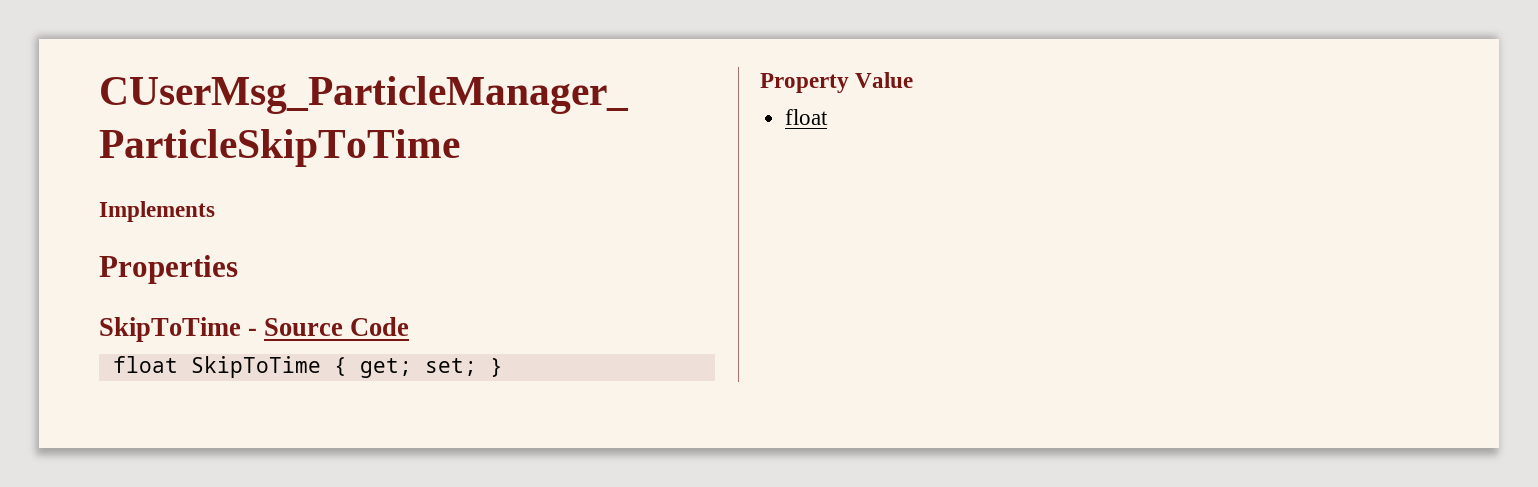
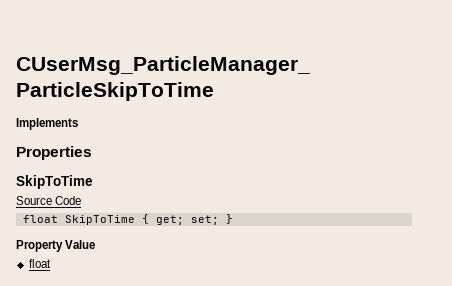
[248,328,258,336] - -> (93, 182) //

